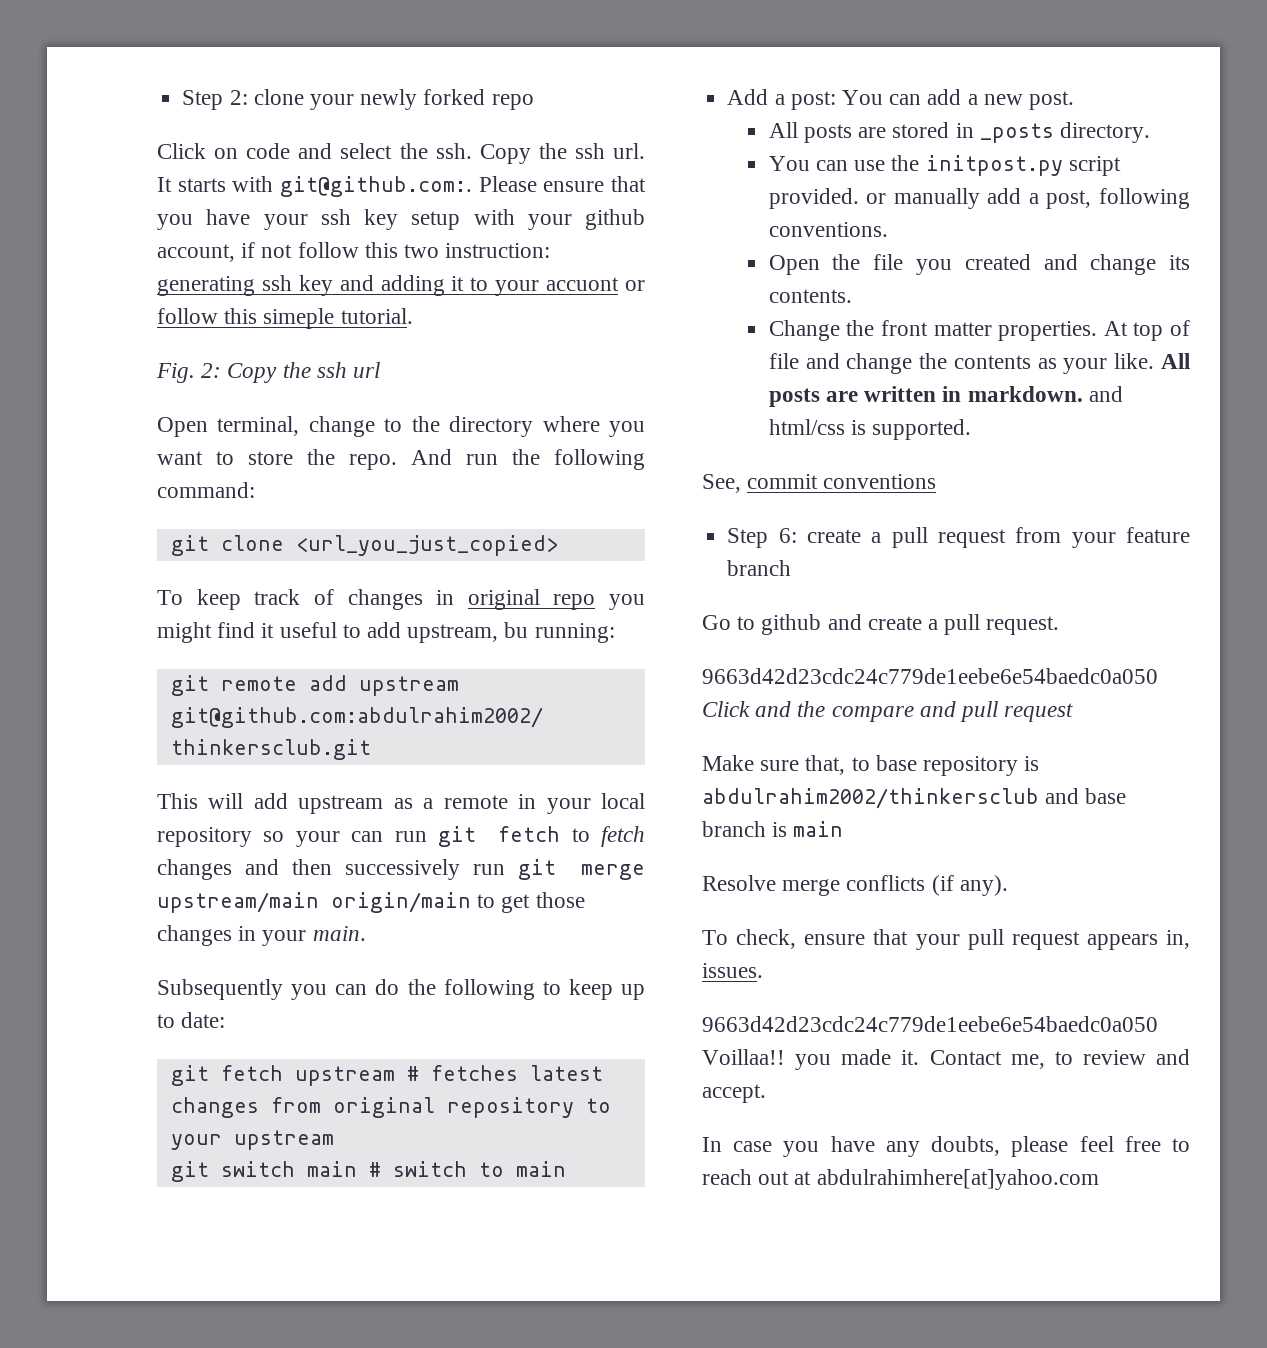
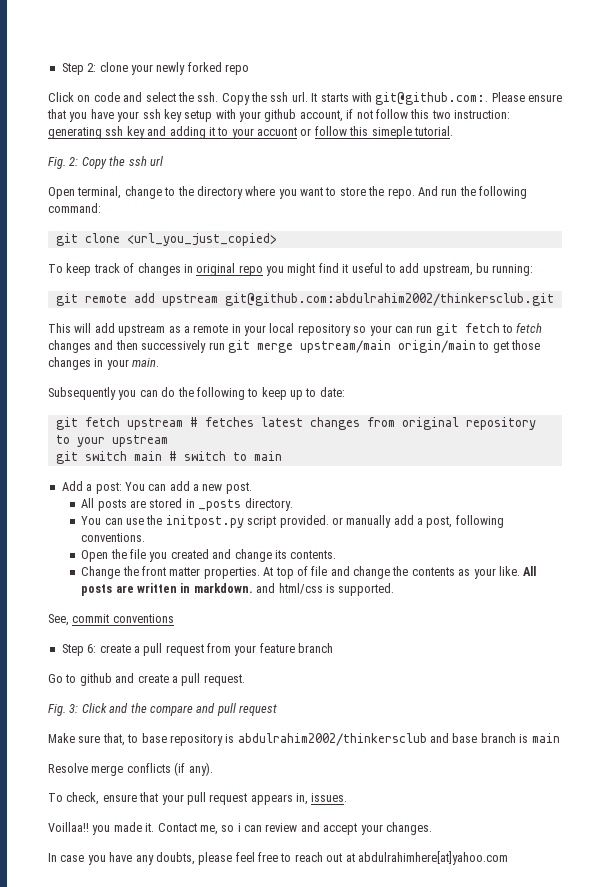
[702,668,1158,684] 9663d42d23cdc24c779de1eebe6e54baedc0a050 -> [48,704,79,716] Fig. 3:
[702,1016,1158,1032] 9663d42d23cdc24c779de1eebe6e54baedc0a050 -> (348, 797) none
[1054,1049,1190,1065] [702,1084,766,1103] to review and accept. -> [221,822,432,835] so i can review and accept your changes.

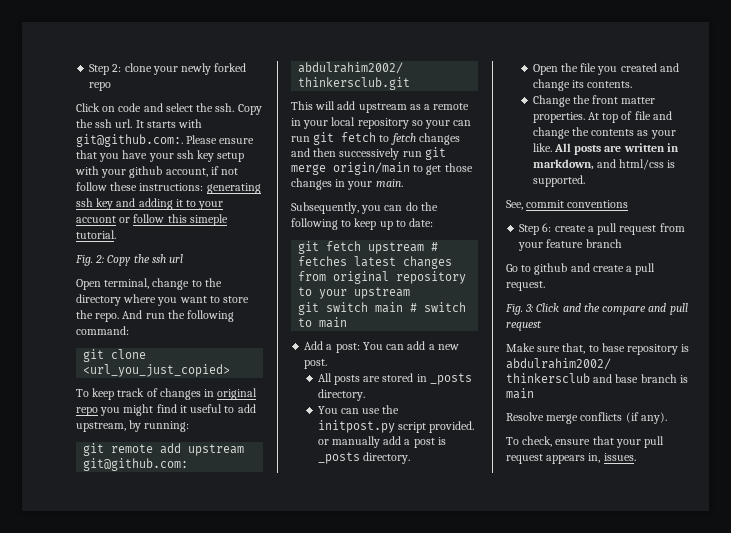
[410,109,510,119] this two instruction: -> [110,182,204,191] these instructions:
[476,263,489,273] bu -> [129,420,142,432] by
[299,340,391,353] upstream/main -> (326, 169) none
[48,387,116,400] Subsequently -> [291,202,359,214] Subsequently,
[426,515,504,528] [81,533,146,542] post, following conventions. -> [413,437,446,448] [317,452,410,464] post is _posts directory.
[193,583,253,593] markdown. -> [532,159,594,170] markdown,
[48,822,432,835] [48,851,508,865] // Voillaa!! you made it. Contact me, so i can review and accept your changes. // In case you have any doubts, please feel free to reach out at abdulrahimhere[at]yahoo.com -> (636, 457) none

